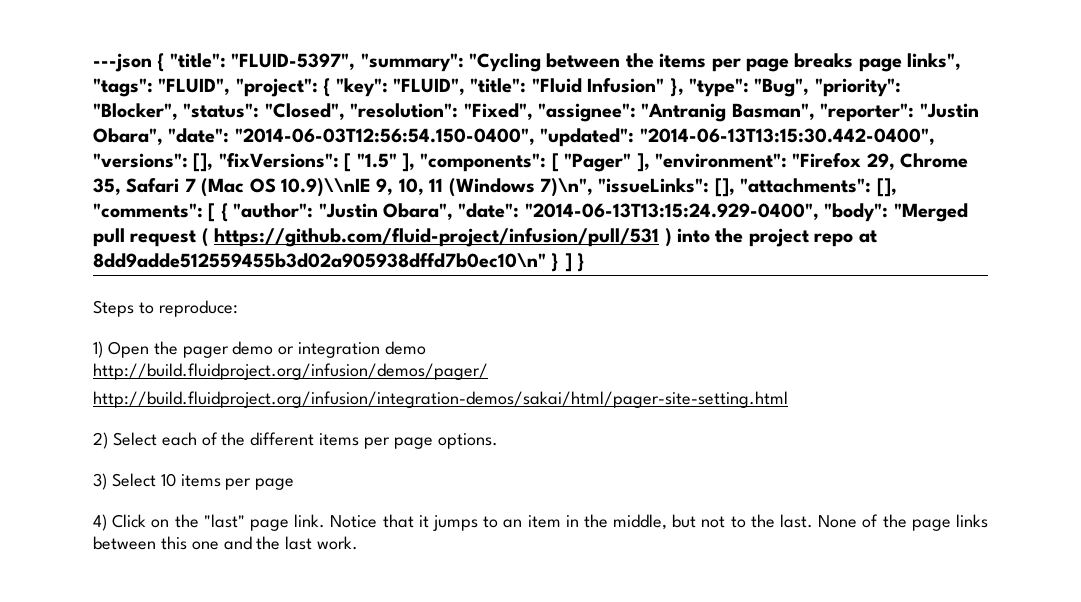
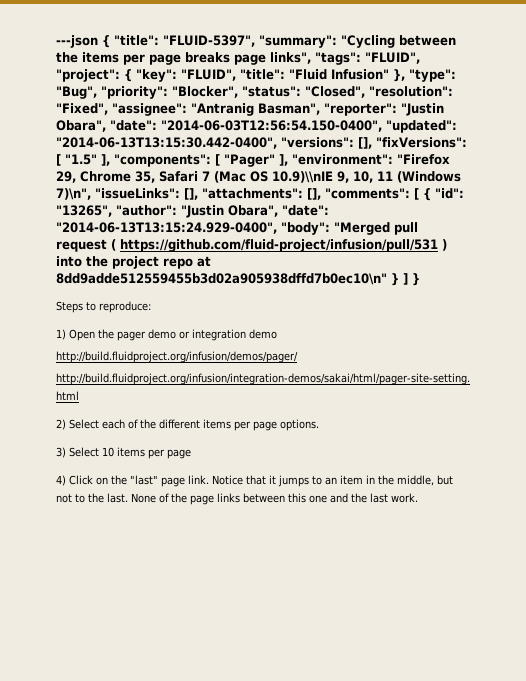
(228, 212) none -> [435,188,464,199] [56,205,112,217] "id": "13265",

